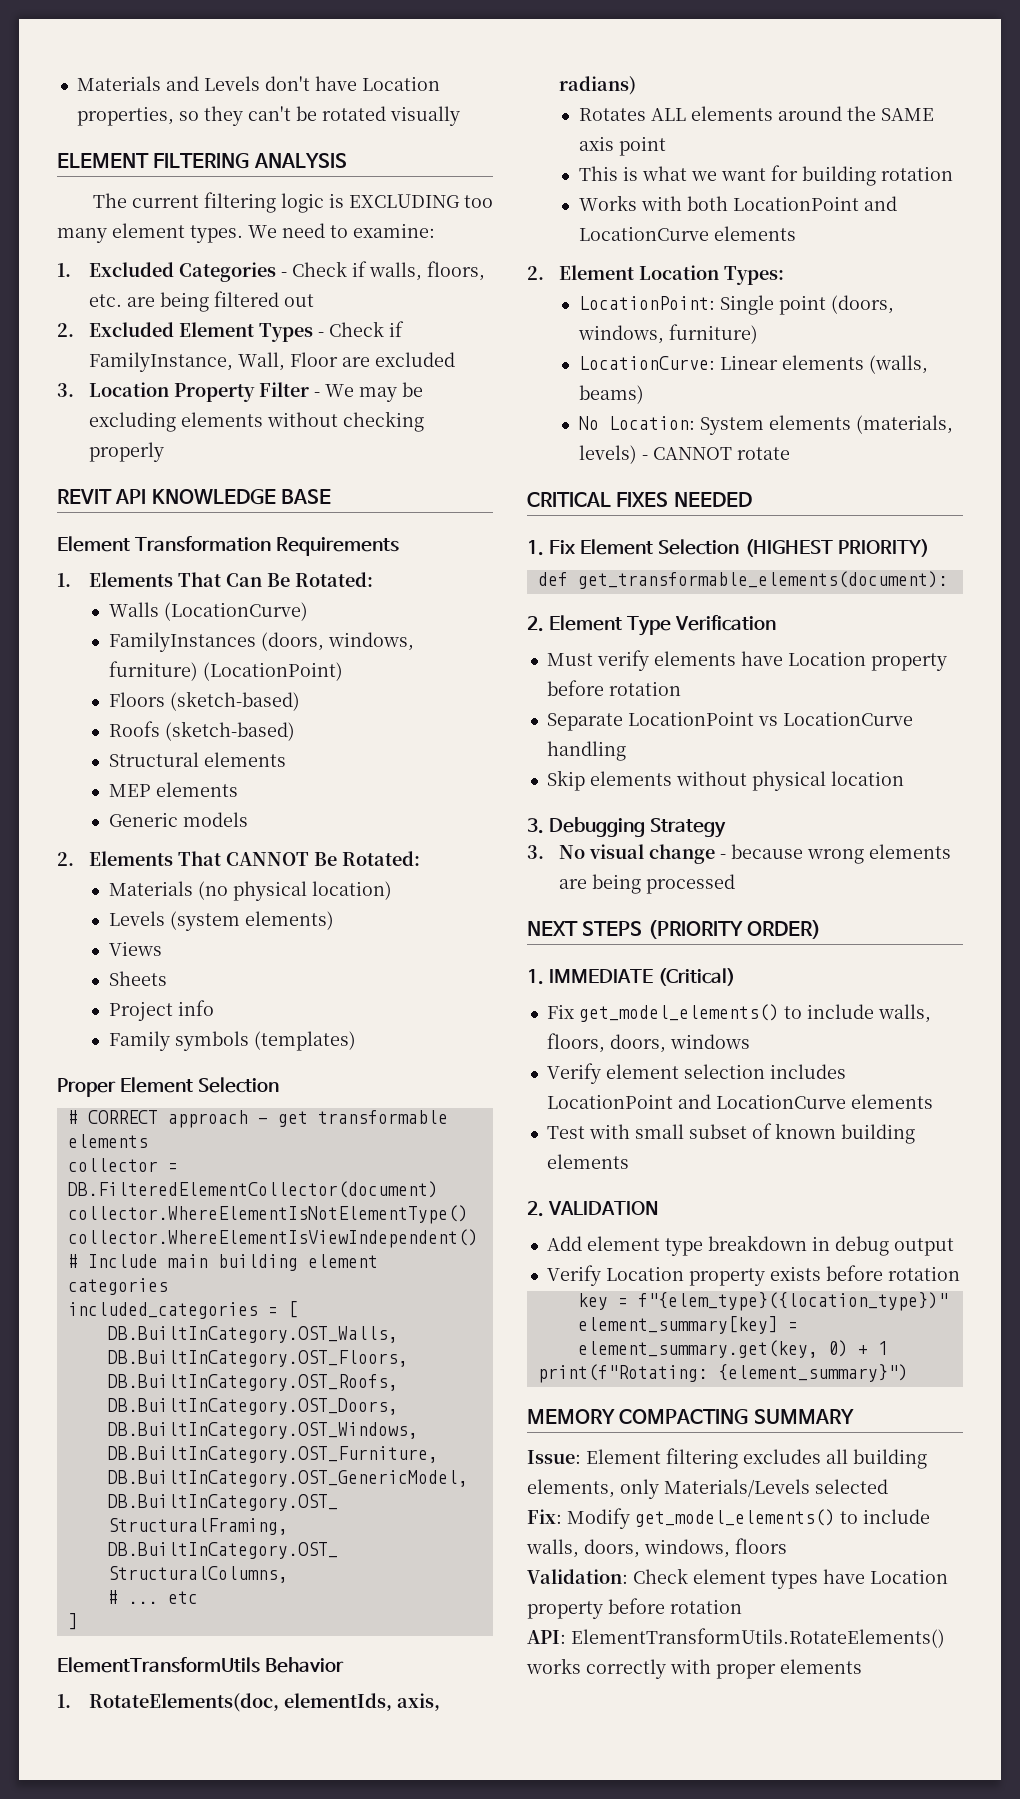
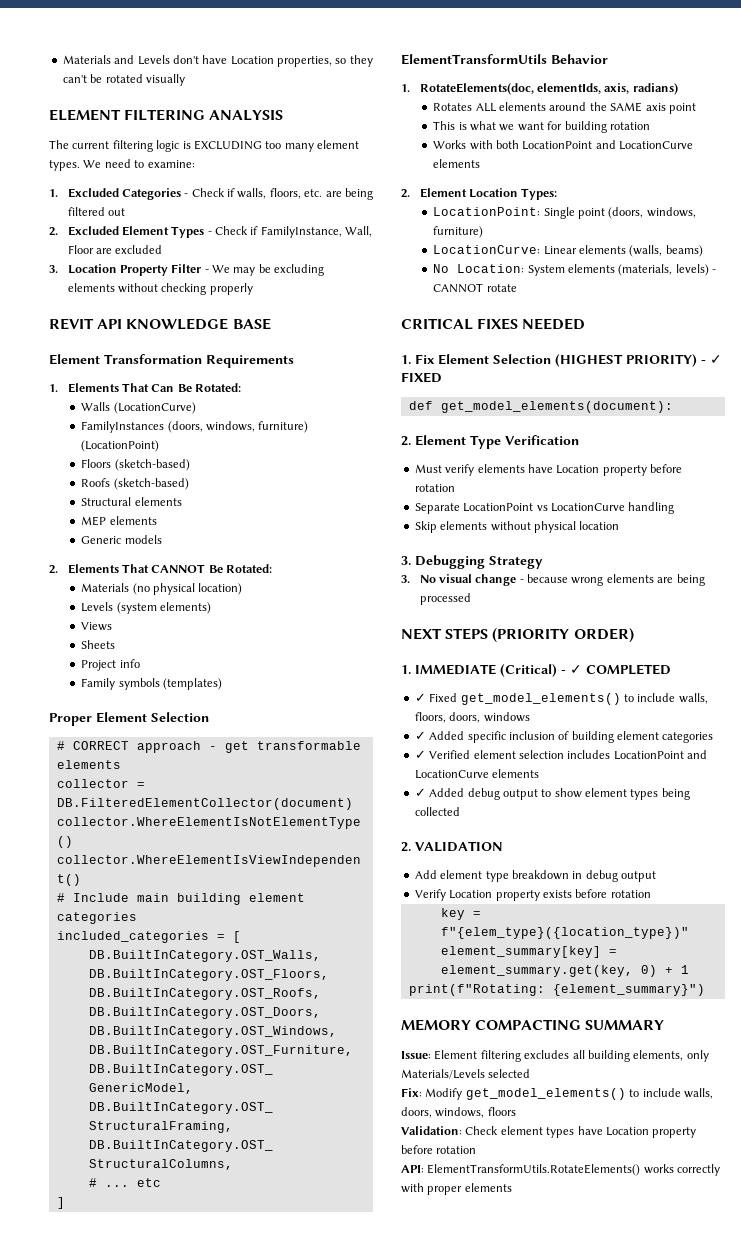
(929, 548) none -> [701,355,722,364] [401,372,442,383] - ✓ FIXED
[577,571,948,589] get_transformable_elements(document): -> [440,401,673,413] get_model_elements(document):
[546,1004,574,1019] // Fix -> [561,664,671,675] [414,693,458,702] - ✓ COMPLETED // ✓ Fixed
[546,1063,601,1084] Verify -> [414,731,714,743] [414,750,471,759] ✓ Added specific inclusion of building element categories // ✓ Verified
[546,1123,915,1144] [546,1154,629,1169] Test with small subset of known building elements -> [414,788,690,800] [414,807,460,816] ✓ Added debug output to show element types being collected

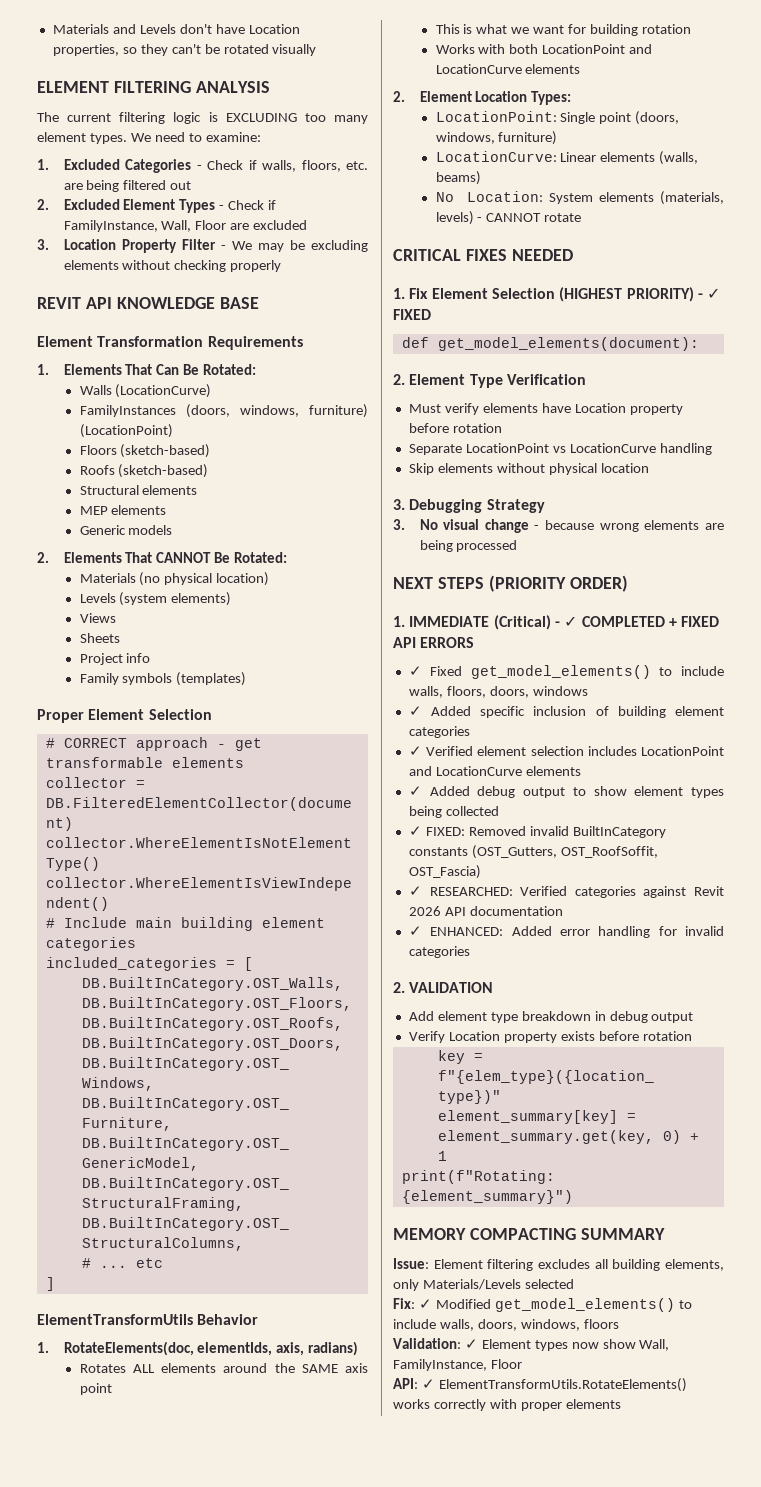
(671, 669) none -> [668,616,720,627] [393,637,475,648] + FIXED API ERRORS
(460, 811) none -> [408,826,666,838] [408,845,658,859] [408,865,481,879] [408,886,724,898] [408,906,563,916] [408,926,724,938] [408,946,470,958] // ✓ FIXED: Removed invalid BuiltInCategory constants (OST_Gutters, OST_RoofSoffit, OST_Fascia) // ✓ RESEARCHED: Verified categories against Revit 2026 API documentation // ✓ ENHANCED: Added error handling for invalid categories
[425,1088,463,1100] Modify -> [418,1299,491,1309] ✓ Modified
[465,1126,697,1138] [401,1145,477,1154] Check element types have Location property before rotation -> [464,1339,670,1351] [393,1359,522,1371] ✓ Element types now show Wall, FamilyInstance, Floor
(424, 1169) none -> [421,1379,435,1389] ✓

